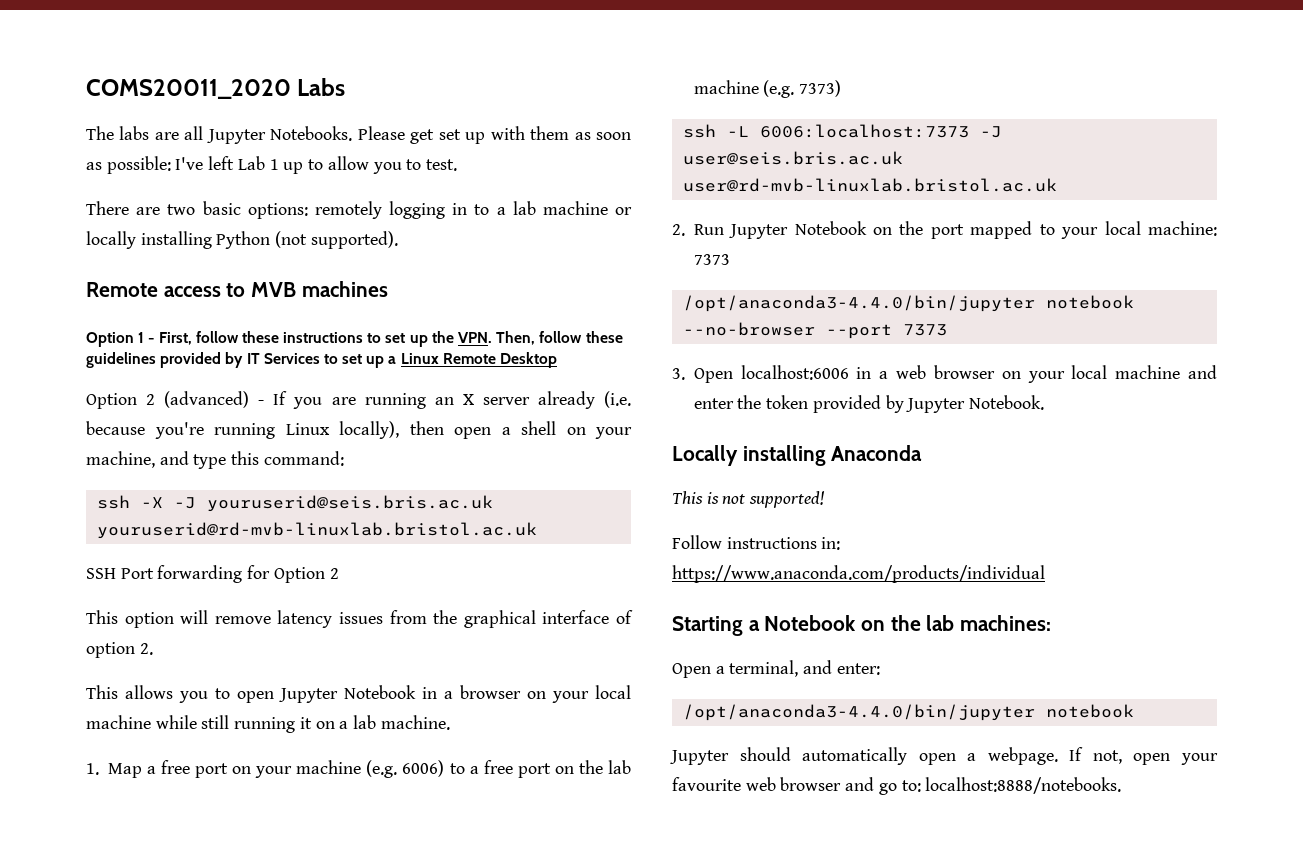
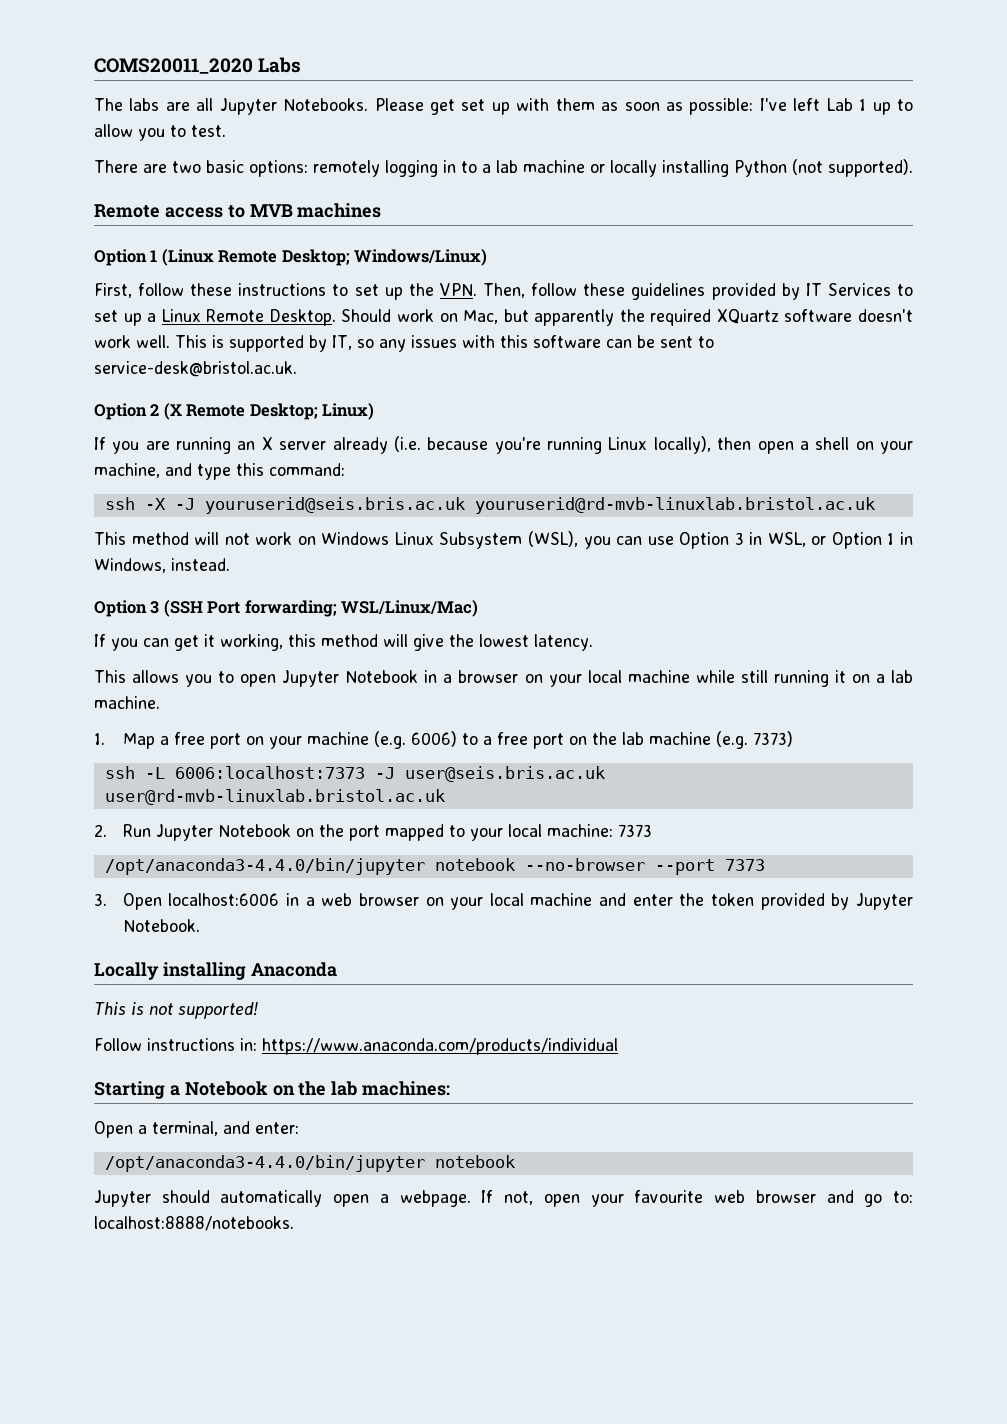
[148,338,155,343] - -> [161,249,488,266] (Linux Remote Desktop; Windows/Linux) //
[500,352,558,368] [86,391,265,409] Desktop // Option 2 (advanced) - -> [269,309,913,326] [94,335,714,352] [94,361,297,377] [94,403,375,420] Desktop. Should work on Mac, but apparently the required XQuartz software doesn't work well. This is supported by IT, so any issues with this software can be sent to service-desk@bristol.ac.uk. // Option 2 (X Remote Desktop; Linux) //
[86,565,339,583] [86,610,634,628] [86,642,153,658] SSH Port forwarding for Option 2 // This option will remove latency issues from the graphical interface of option 2. -> [94,531,913,549] [94,558,230,573] [94,600,479,617] [94,634,593,651] This method will not work on Windows Linux Subsystem (WSL), you can use Option 3 in WSL, or Option 1 in Windows, instead. // Option 3 (SSH Port forwarding; WSL/Linux/Mac) // If you can get it working, this method will give the lowest latency.

